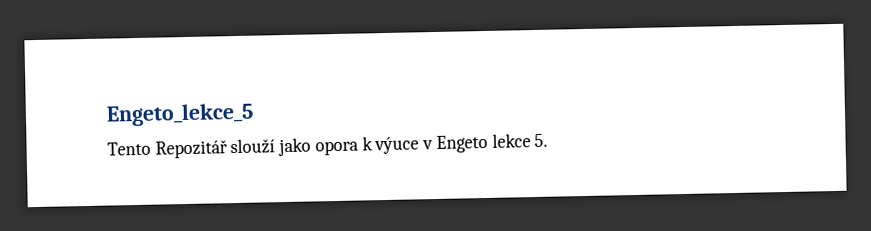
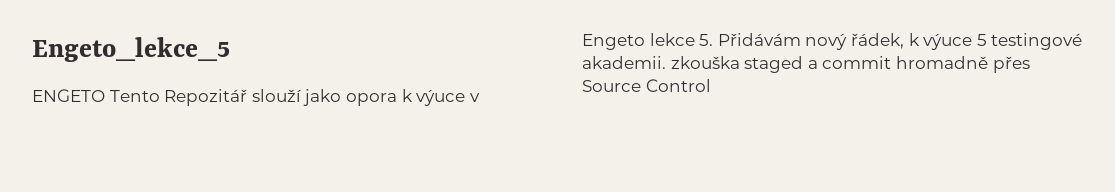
(254, 114) none -> [32,89,105,102] ENGETO
(549, 140) none -> [717,33,1083,50] [582,56,1030,73] [582,79,711,92] Přidávám nový řádek, k výuce 5 testingové akademii. zkouška staged a commit hromadně přes Source Control

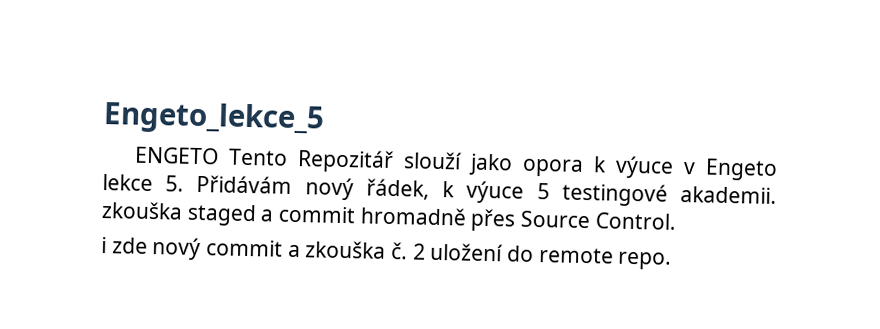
[645,79,711,92] Control -> [594,212,677,230] [101,236,673,270] Control. // i zde nový commit a zkouška č. 2 uložení do remote repo.

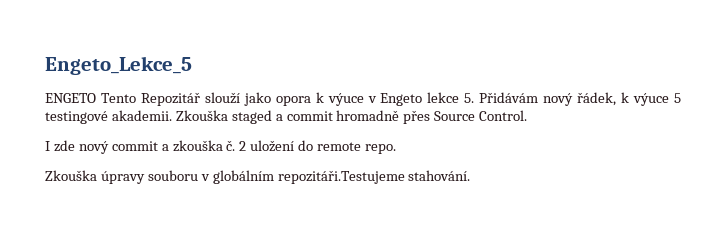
[103,101,325,136] Engeto_lekce_5 -> [45,56,192,75] Engeto_Lekce_5
[101,200,183,220] zkouška -> [175,110,228,121] Zkouška
[101,236,107,254] i -> [45,141,50,151] I
(673, 260) none -> [45,170,471,184] // Zkouška úpravy souboru v globálním repozitáři.Testujeme stahování.

